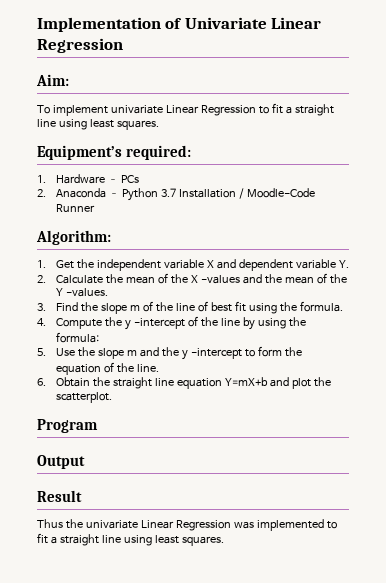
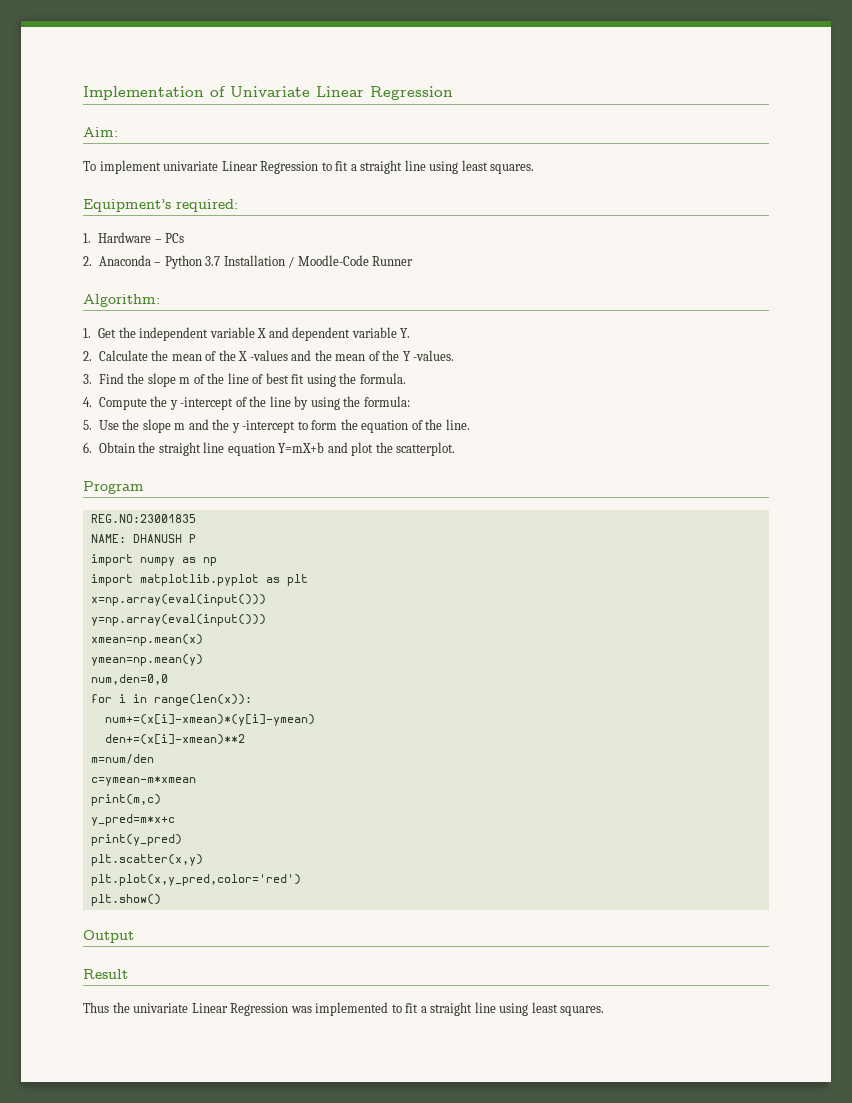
(98, 426) none -> [90,514,196,523] [90,534,196,543] [90,554,217,566] [90,574,308,586] [90,594,266,606] [90,614,266,626] [90,634,203,646] [90,654,203,666] [90,674,168,685] [90,694,252,706] [104,714,315,726] [104,734,245,745] [90,754,154,764] [90,776,196,786] [90,794,161,806] [90,814,175,826] [90,834,182,846] [90,854,203,866] [90,874,301,886] [90,894,161,906] // REG.NO:23001835 // NAME: DHANUSH P // import numpy as np // import matplotlib.pyplot as plt // x=np.array(eval(input())) // y=np.array(eval(input())) // xmean=np.mean(x) // ymean=np.mean(y) // num,den=0,0 // for i in range(len(x)): // num+=(x[i]-xmean)*(y[i]-ymean) // den+=(x[i]-xmean)**2 // m=num/den // c=ymean-m*xmean // print(m,c) // y_pred=m*x+c // print(y_pred) // plt.scatter(x,y) // plt.plot(x,y_pred,color='red') // plt.show()

